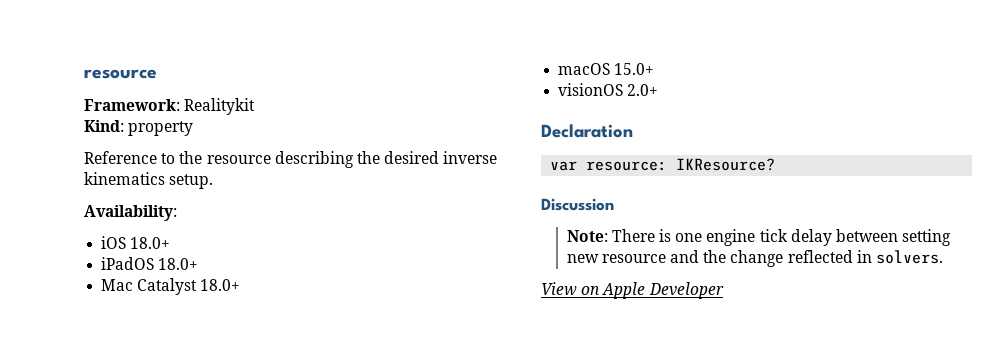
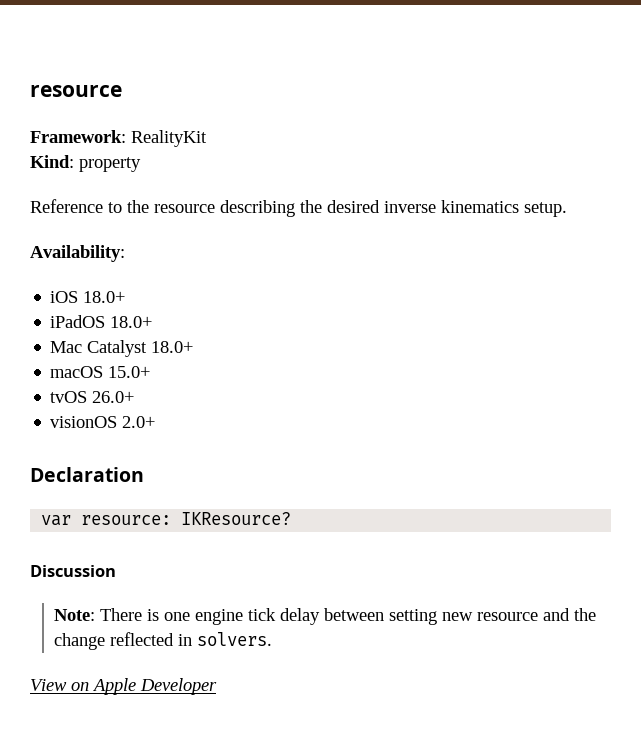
[184,98,256,115] Realitykit -> [131,130,207,147] RealityKit
(655, 69) none -> [50,391,135,403] // tvOS 26.0+

